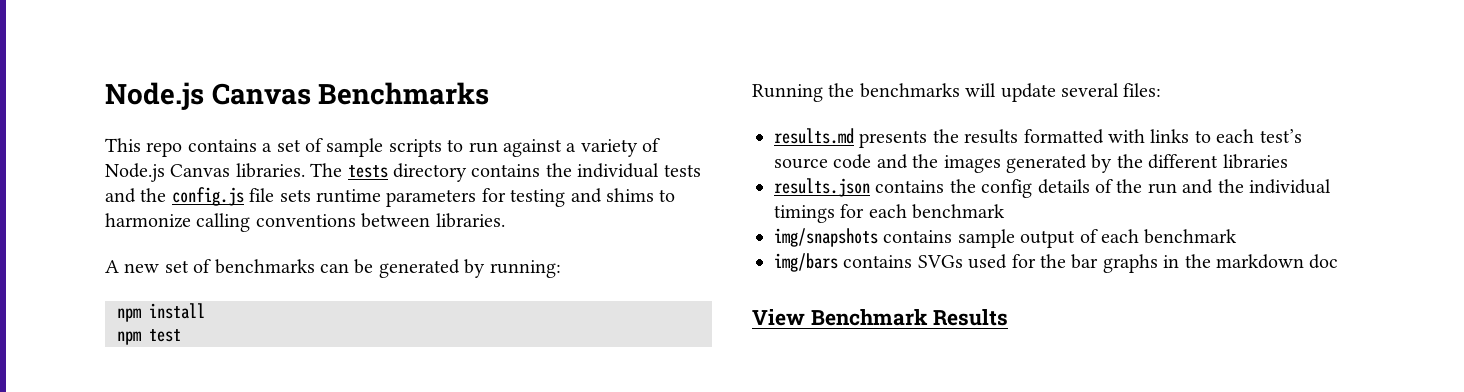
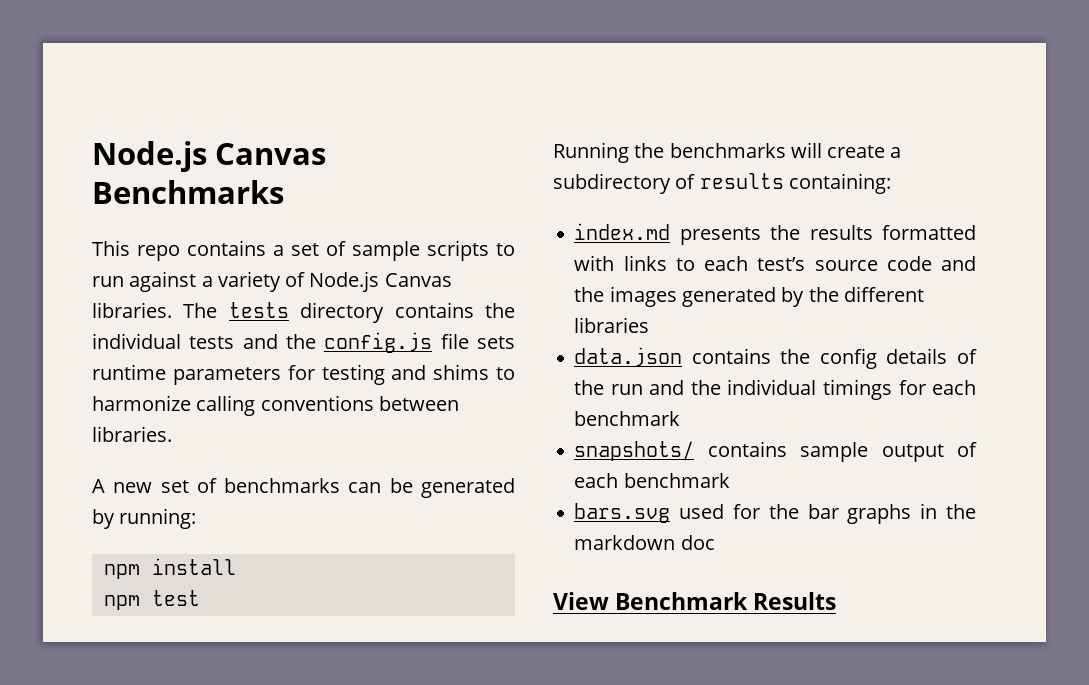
[1000,83,1162,102] [774,128,854,144] update several files: // results.md -> [827,145,902,158] [553,173,891,194] [574,223,671,240] create a subdirectory of results containing: // index.md
[774,178,870,197] results.json -> [574,347,683,367] data.json
[774,228,878,247] img/snapshots -> [574,441,695,461] snapshots/
[774,253,963,272] img/bars contains SVGs -> [574,503,671,523] bars.svg

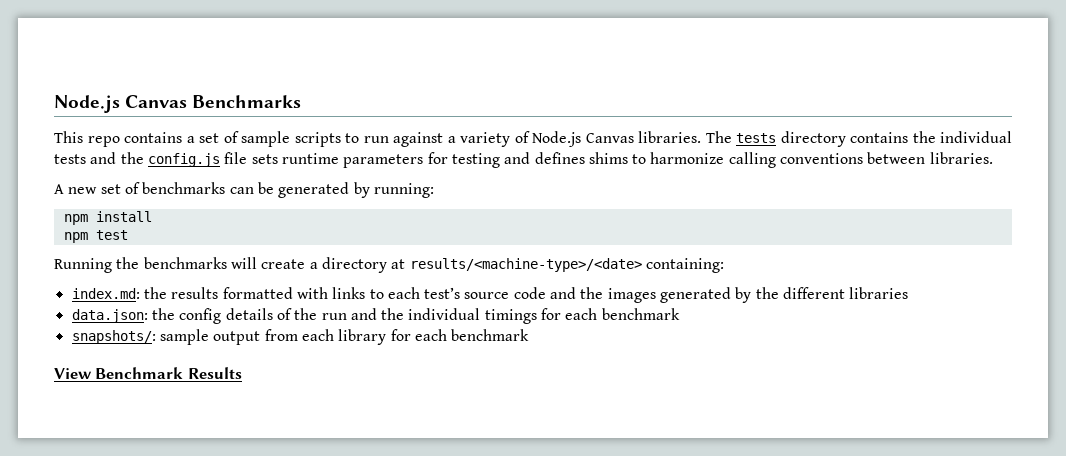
(427, 372) none -> [534,152,585,164] defines
[553,173,784,194] subdirectory of results -> [321,257,642,273] directory at results/<machine-type>/<date>
[574,223,761,245] index.md presents -> [71,288,140,299] index.md:
[574,347,771,367] data.json contains -> [71,309,148,323] data.json:
[574,441,977,462] [574,473,730,488] [574,503,976,524] [574,535,715,550] snapshots/ contains sample output of each benchmark // bars.svg used for the bar graphs in the markdown doc -> [71,329,530,345] snapshots/: sample output from each library for each benchmark

